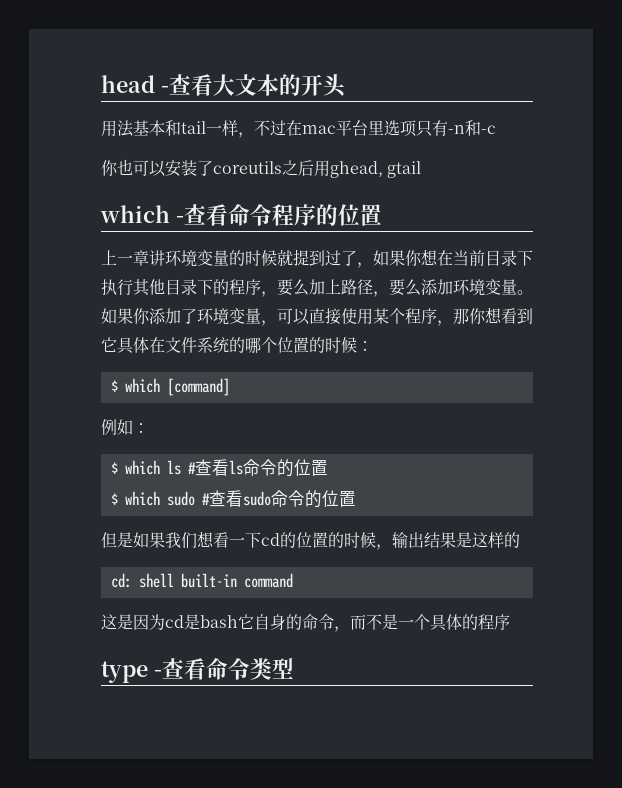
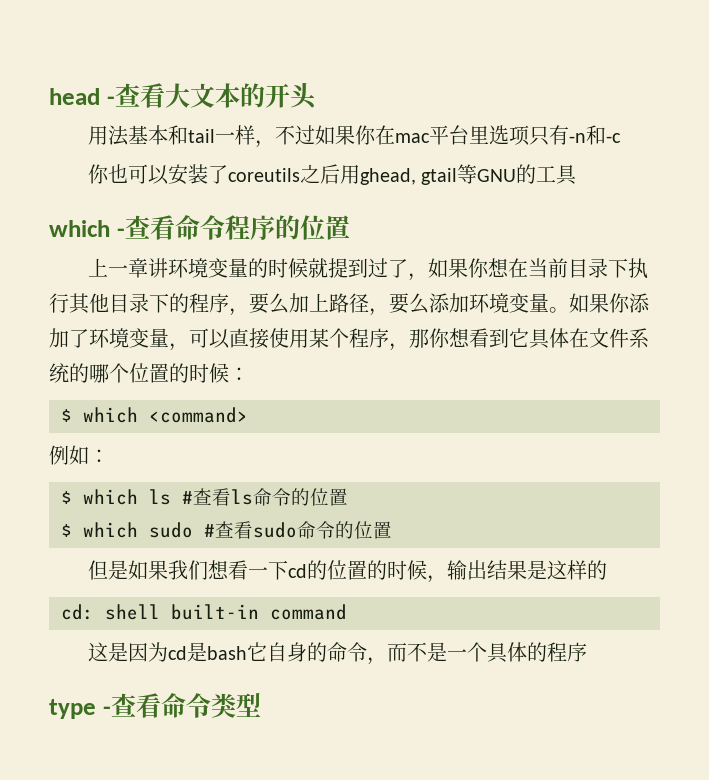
(286, 128) none -> [314,125,376,145] 如果你
(422, 169) none -> [457,164,578,185] 等GNU的工具
[166,378,230,396] [command] -> [149,407,248,423] <command>

